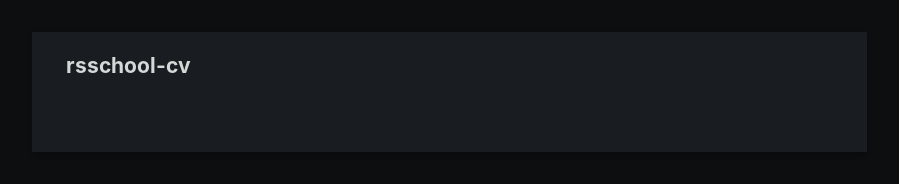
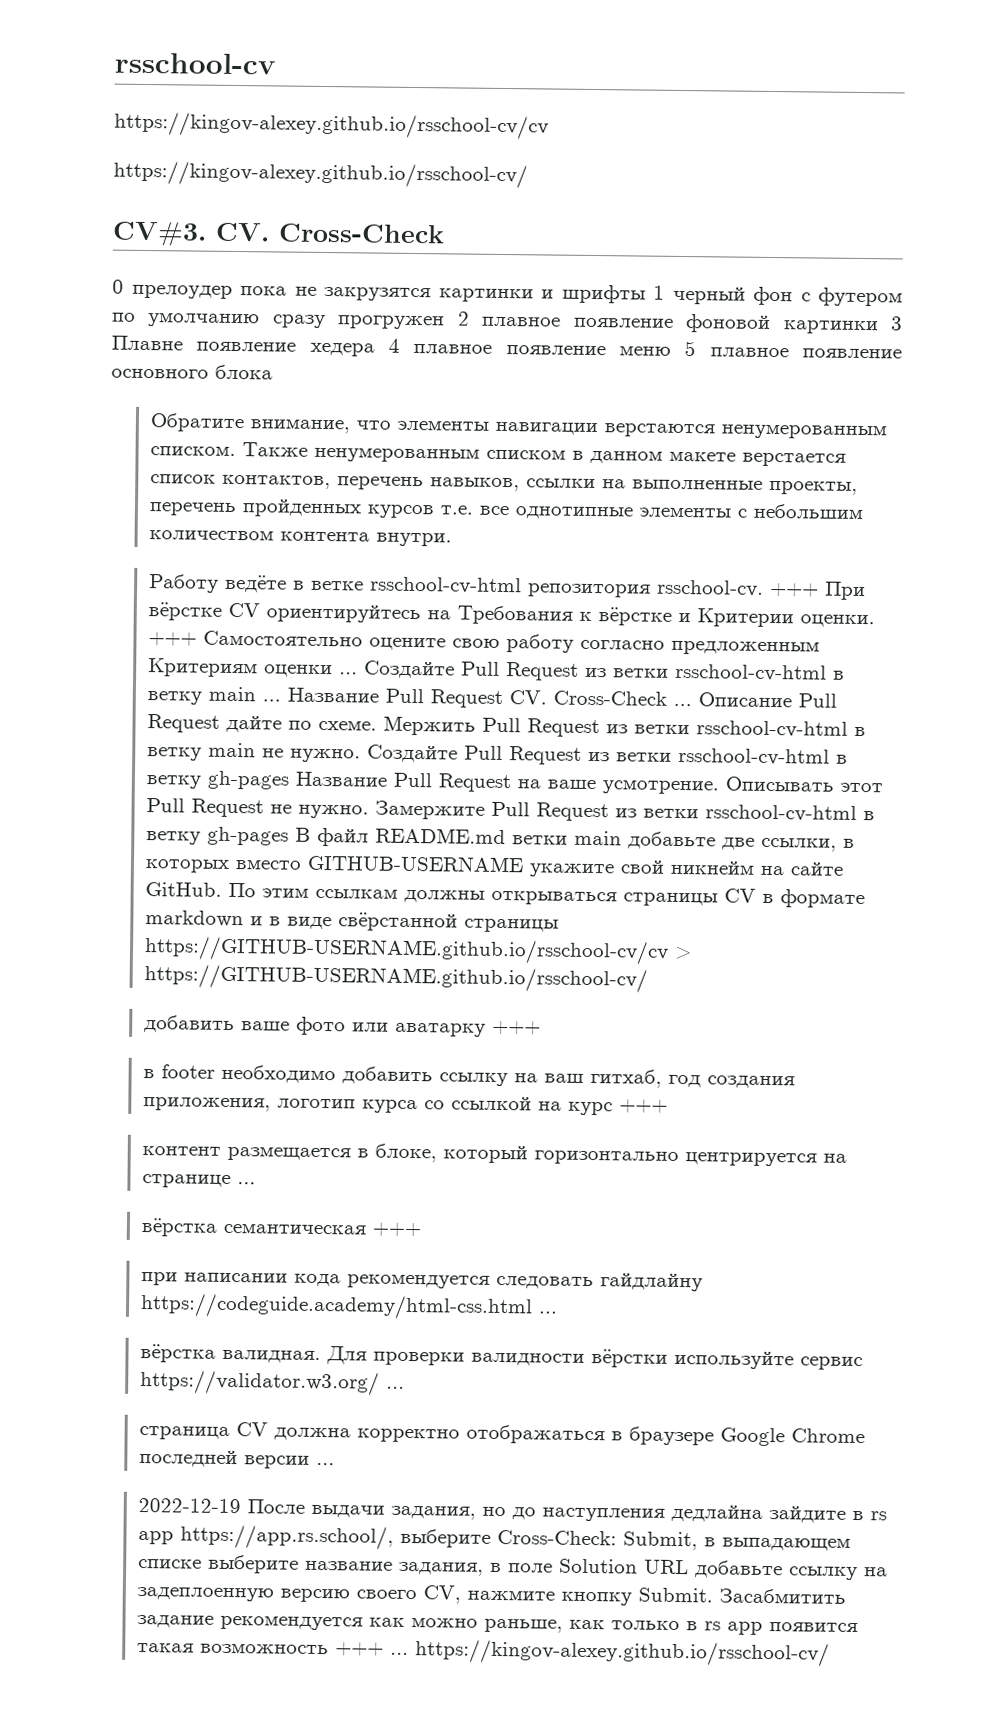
(191, 65) none -> [114,111,549,140] [113,160,528,189] [112,221,445,246] [112,279,903,307] [112,311,904,335] [111,335,902,359] [111,364,273,380] [149,413,887,440] [149,442,846,467] [149,474,858,495] [148,498,864,520] [148,530,452,547] [148,574,866,601] [147,602,875,628] [147,630,820,656] [147,658,845,682] [146,686,837,709] [146,714,866,738] [146,742,848,766] [145,770,883,795] [145,798,875,822] [145,826,855,852] [144,854,844,878] [144,882,865,909] [144,910,559,933] [143,936,692,965] [143,964,648,993] [143,1015,541,1037] [142,1064,795,1089] [142,1095,668,1116] [141,1143,847,1167] [141,1174,256,1188] [140,1218,421,1237] [140,1271,703,1292] [139,1292,558,1321] [139,1343,863,1371] [139,1369,405,1396] [138,1422,865,1447] [138,1448,335,1469] [137,1497,887,1523] [137,1524,851,1551] [137,1554,888,1581] [136,1585,846,1606] [136,1614,858,1635] [136,1639,830,1667] // https://kingov-alexey.github.io/rsschool-cv/cv // https://kingov-alexey.github.io/rsschool-cv/ // CV#3. CV. Cross-Check // 0 прелоудер пока не закрузятся картинки и шрифты 1 черный фон с футером по умолчанию сразу прогружен 2 плавное появление фоновой картинки 3 Плавне появление хедера 4 плавное появление меню 5 плавное появление основного блока // Обратите внимание, что элементы навигации верстаются ненумерованным списком. Также ненумерованным списком в данном макете верстается список контактов, перечень навыков, ссылки на выполненные проекты, перечень пройденных курсов т.е. все однотипные элементы с небольшим количеством контента внутри. // Работу ведёте в ветке rsschool-cv-html репозитория rsschool-cv. +++ При вёрстке CV ориентируйтесь на Требования к вёрстке и Критерии оценки. +++ Самостоятельно оцените свою работу согласно предложенным Критериям оценки ... Создайте Pull Request из ветки rsschool-cv-html в ветку main ... Название Pull Request CV. Cross-Check ... Описание Pull Request дайте по схеме. Мержить Pull Request из ветки rsschool-cv-html в ветку main не нужно. Создайте Pull Request из ветки rsschool-cv-html в ветку gh-pages Название Pull Request на ваше усмотрение. Описывать этот Pull Request не нужно. Замержите Pull Request из ветки rsschool-cv-html в ветку gh-pages В файл README.md ветки main добавьте две ссылки, в которых вместо GITHUB-USERNAME укажите свой никнейм на сайте GitHub. По этим ссылкам должны открываться страницы CV в формате markdown и в виде свёрстанной страницы https://GITHUB-USERNAME.github.io/rsschool-cv/cv > https://GITHUB-USERNAME.github.io/rsschool-cv/ // добавить ваше фото или аватарку +++ // в footer необходимо добавить ссылку на ваш гитхаб, год создания приложения, логотип курса со ссылкой на курс +++ // контент размещается в блоке, который горизонтально центрируется на странице ... // вёрстка семантическая +++ // при написании кода рекомендуется следовать гайдлайну https://codeguide.academy/html-css.html ... // вёрстка валидная. Для проверки валидности вёрстки используйте сервис https://validator.w3.org/ ... // страница СV должна корректно отображаться в браузере Google Chrome последней версии ... // 2022-12-19 После выдачи задания, но до наступления дедлайна зайдите в rs app https://app.rs.school/, выберите Cross-Check: Submit, в выпадающем списке выберите название задания, в поле Solution URL добавьте ссылку на задеплоенную версию своего CV, нажмите кнопку Submit. Засабмитить задание рекомендуется как можно раньше, как только в rs app появится такая возможность +++ ... https://kingov-alexey.github.io/rsschool-cv/

